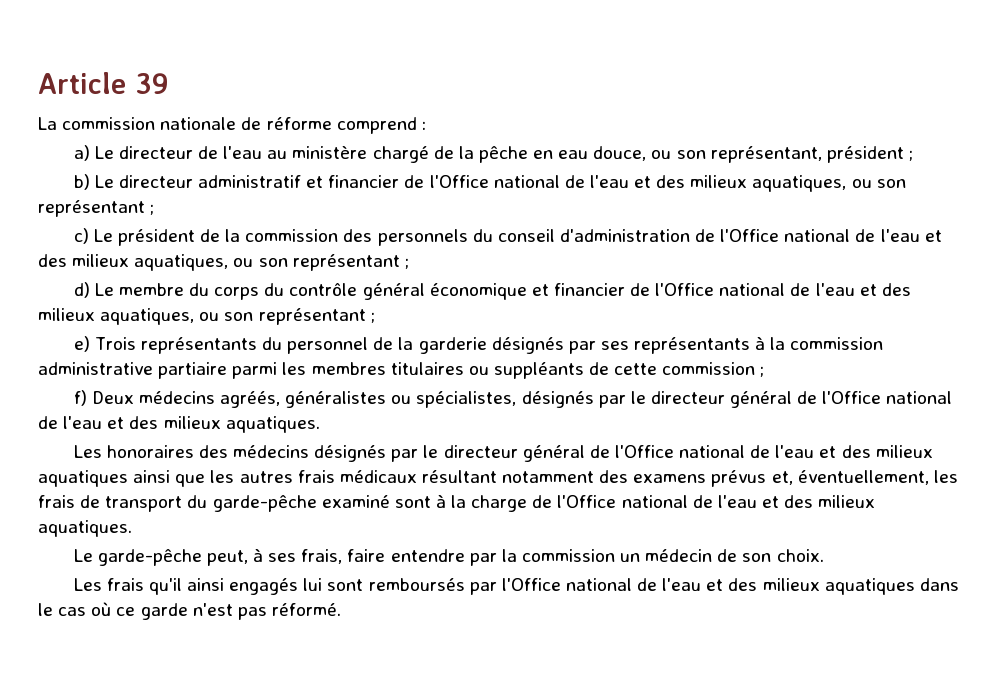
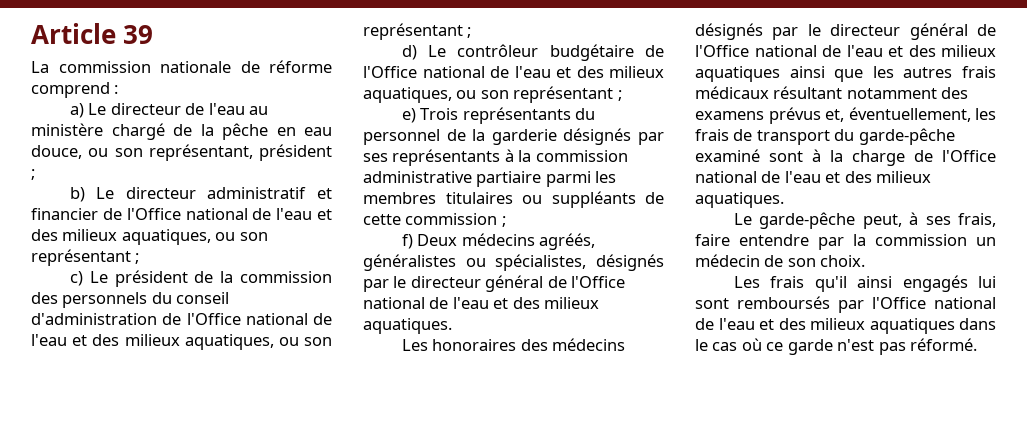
[118,283,625,300] membre du corps du contrôle général économique et financier -> [457,44,634,61] contrôleur budgétaire

